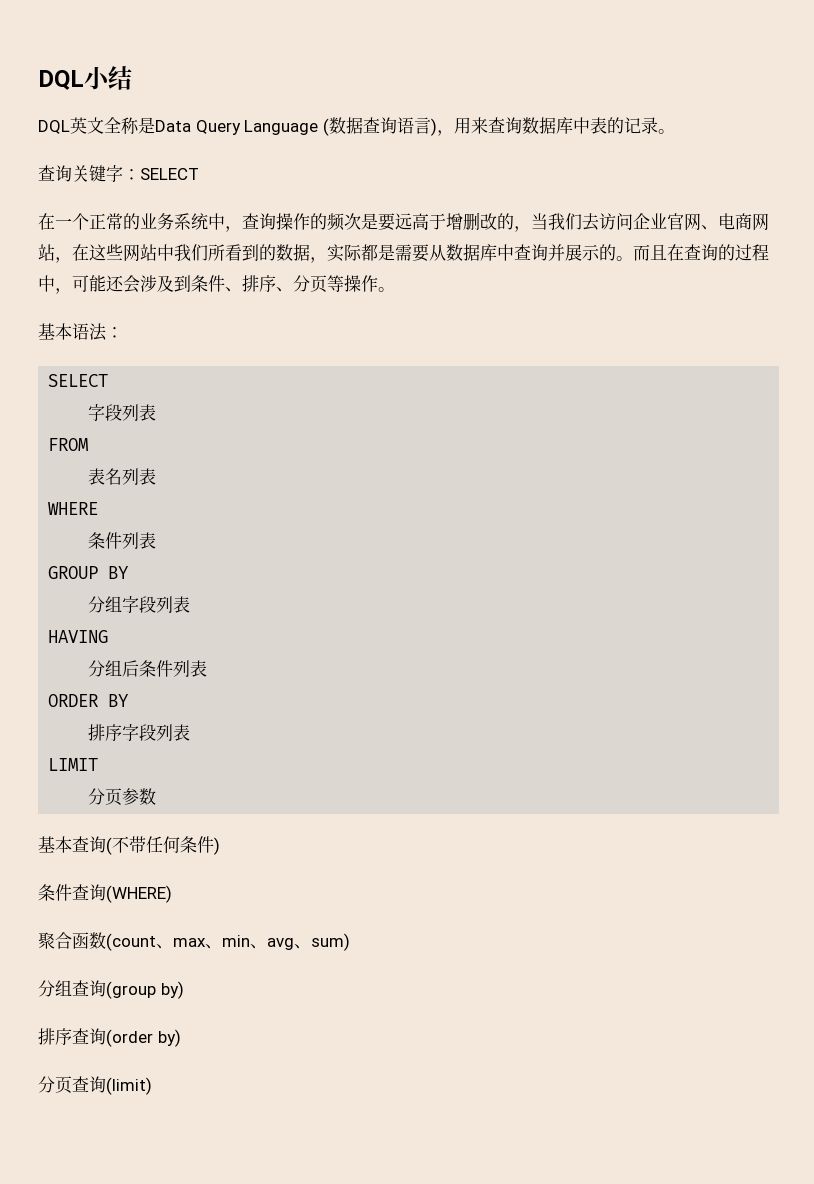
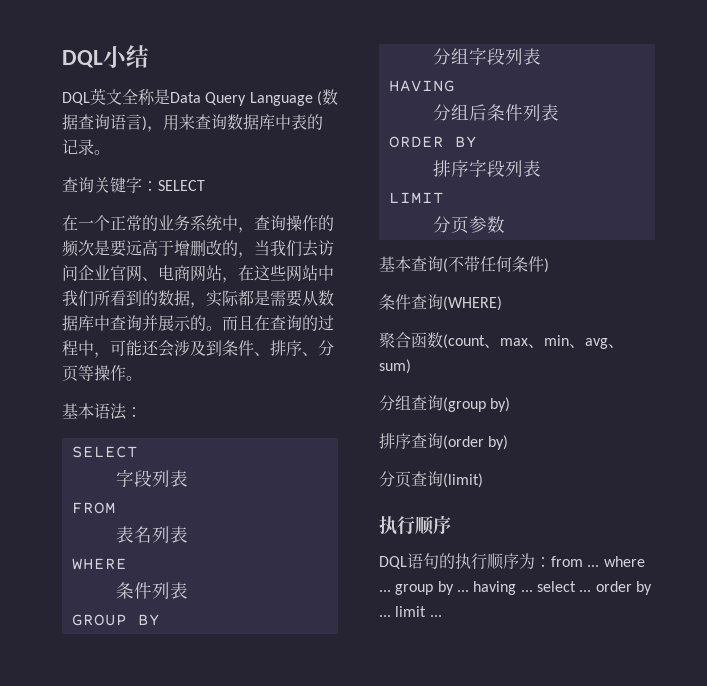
(152, 1086) none -> [379,515,451,535] [379,553,645,570] [379,581,652,595] [379,606,442,617] // 执行顺序 // DQL语句的执行顺序为：from ... where ... group by ... having ... select ... order by ... limit ...

